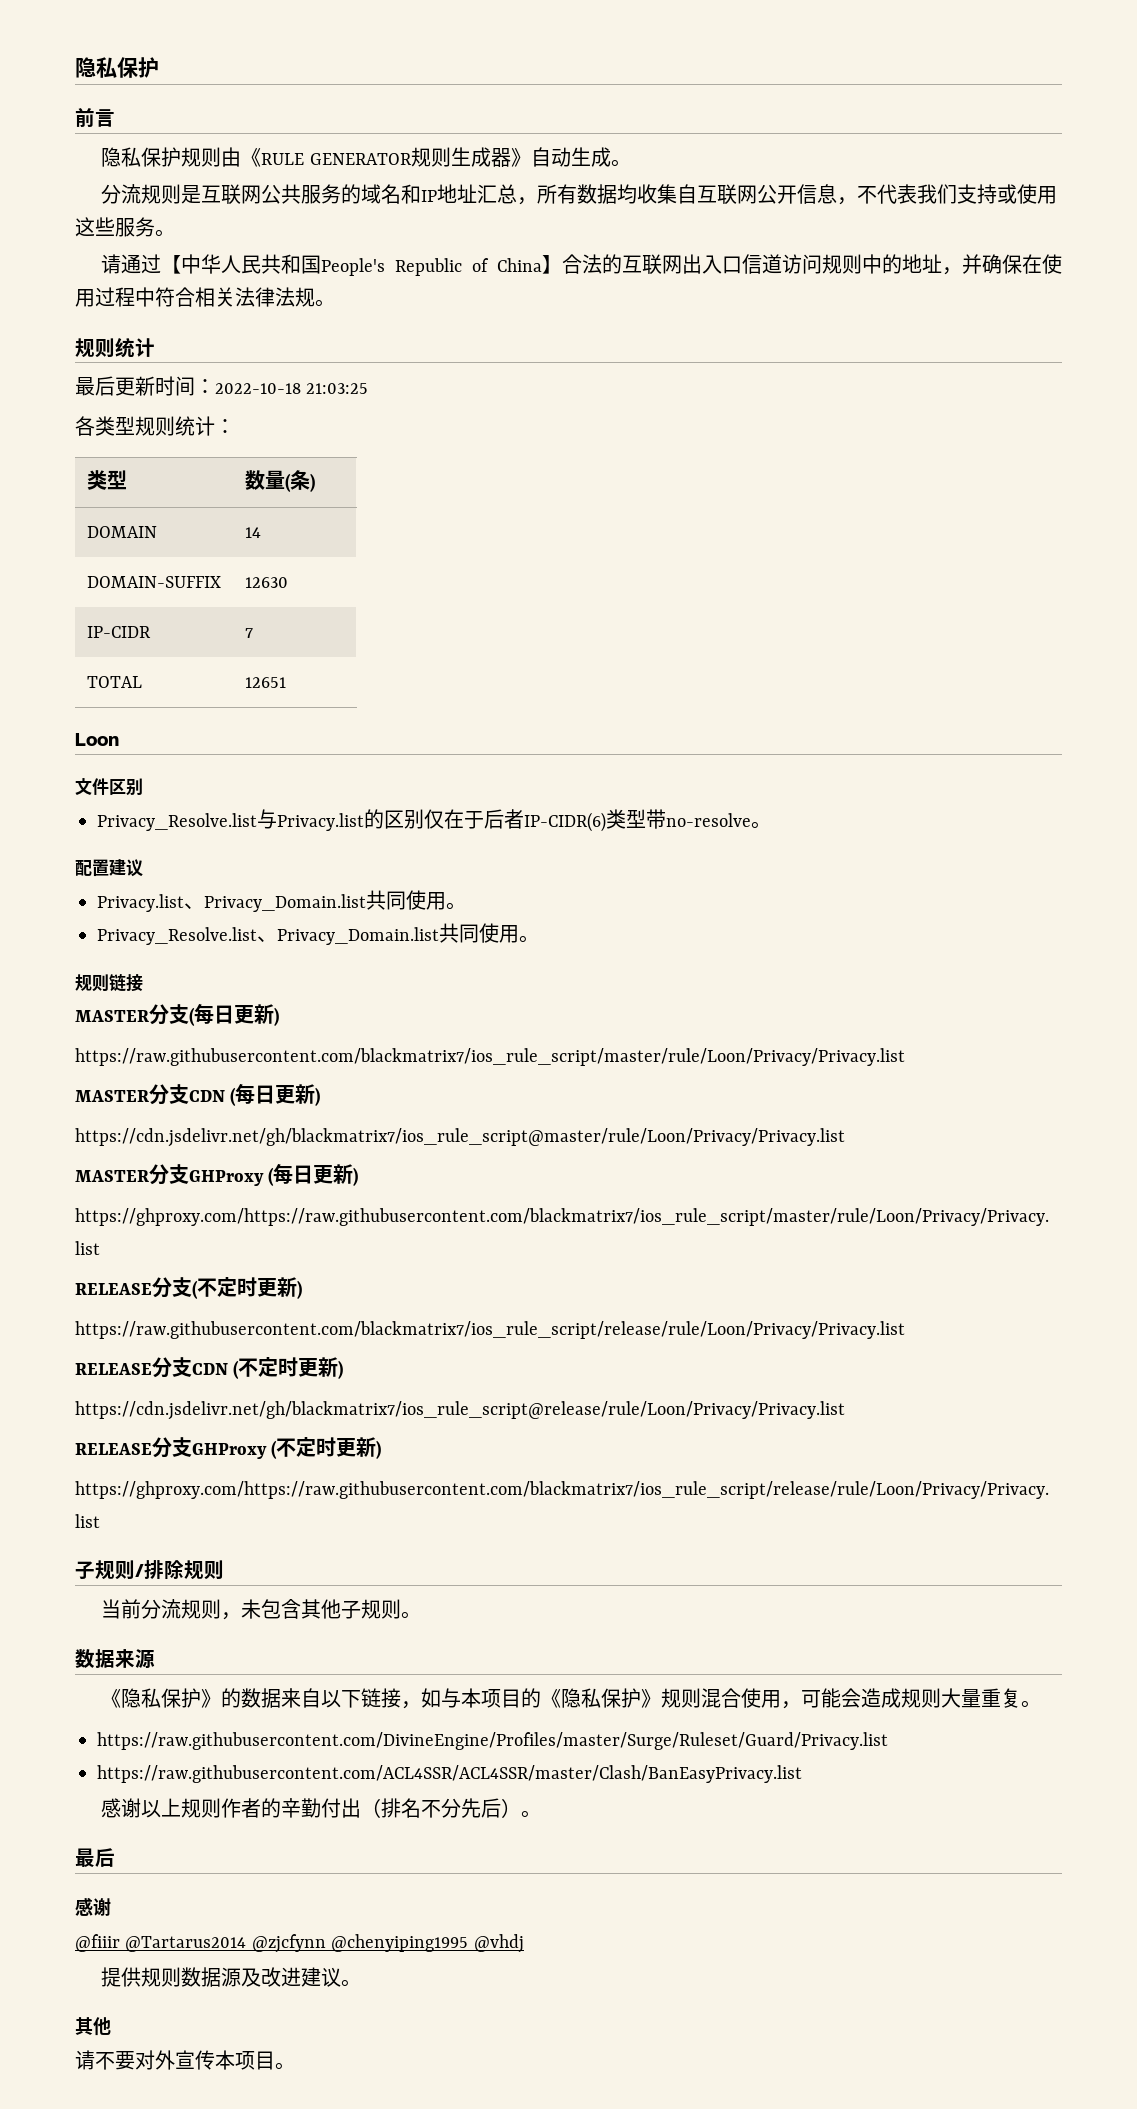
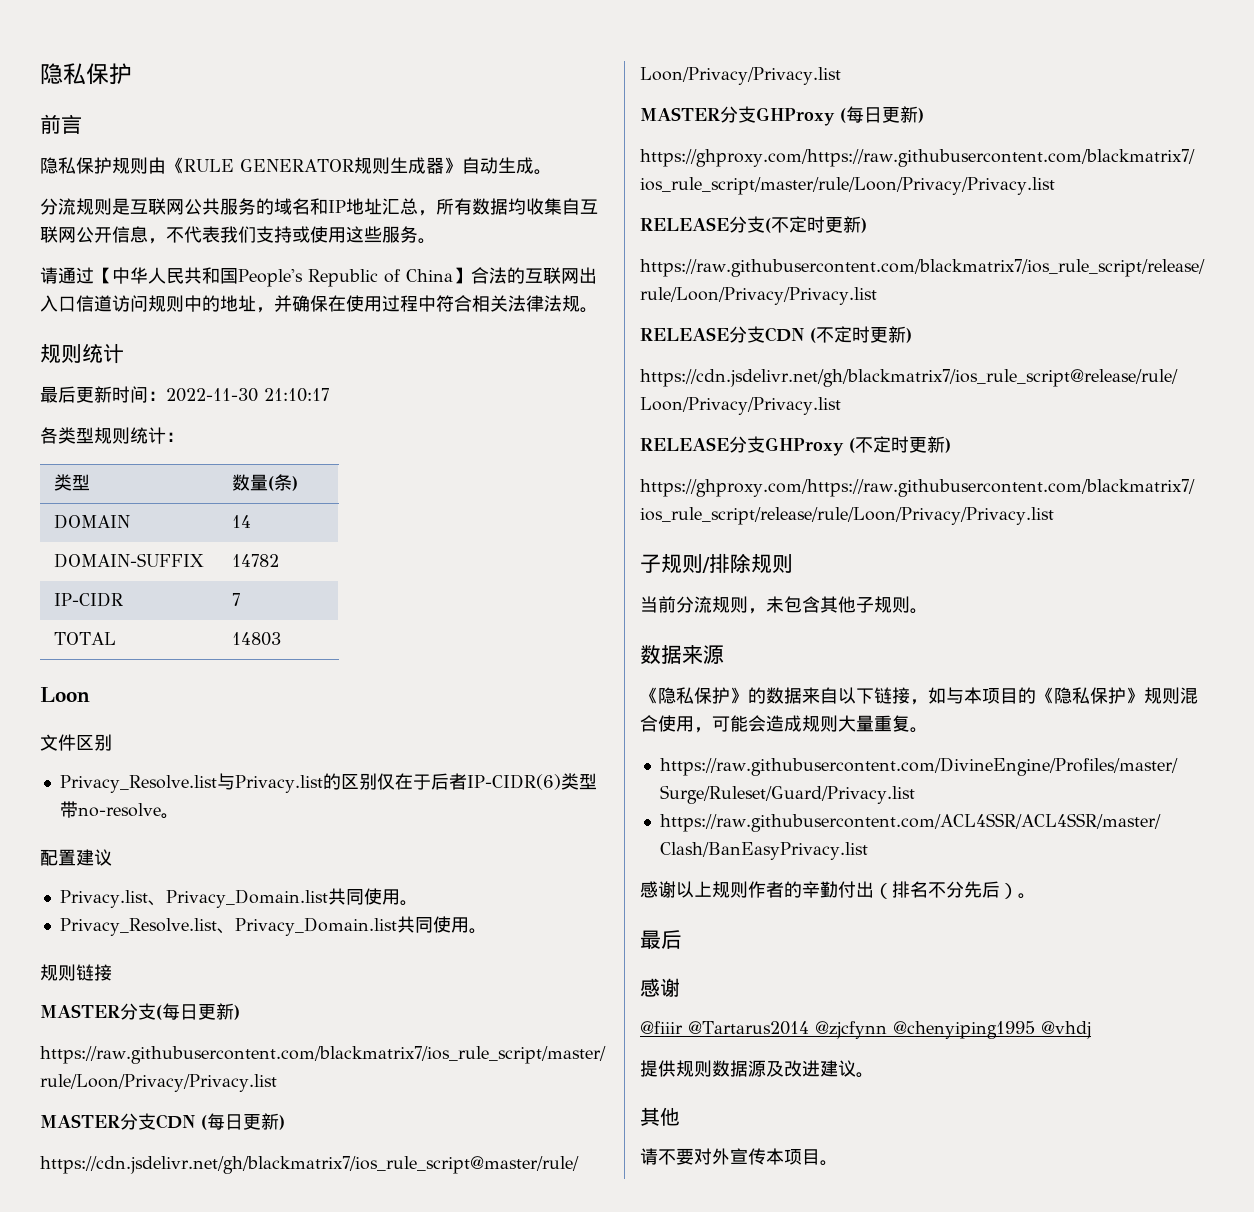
[215,383,369,394] 2022-10-18 21:03:25 -> [166,388,329,402] 2022-11-30 21:10:17
[244,577,288,588] 12630 -> [232,554,280,567] 14782
[244,677,286,688] 12651 -> [232,632,282,646] 14803

